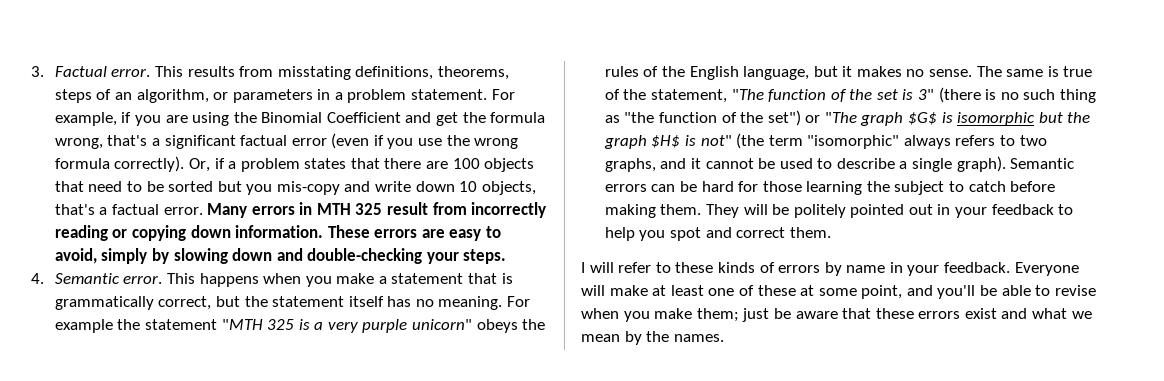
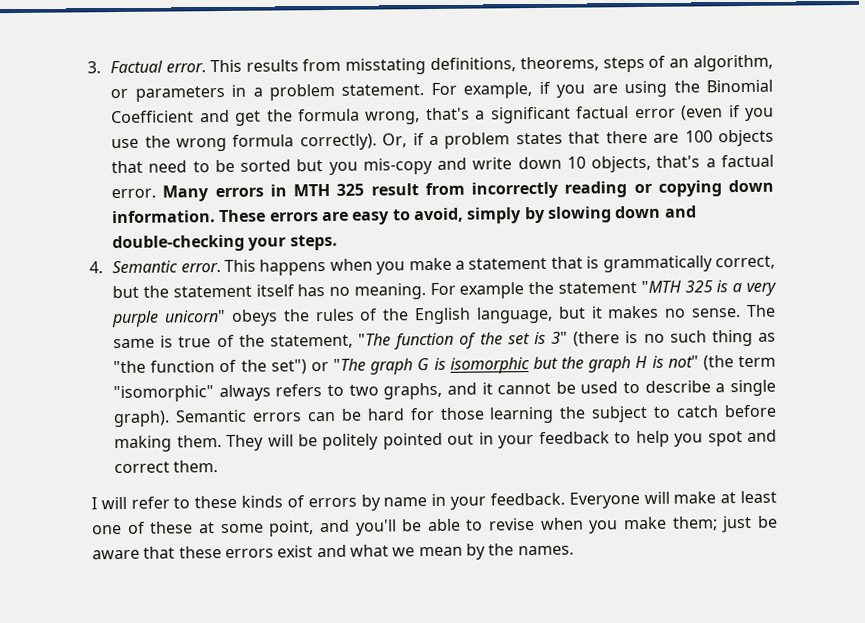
[908,112,938,125] $G$ -> [417,358,430,371] G
[651,135,681,148] $H$ -> [635,355,648,369] H

